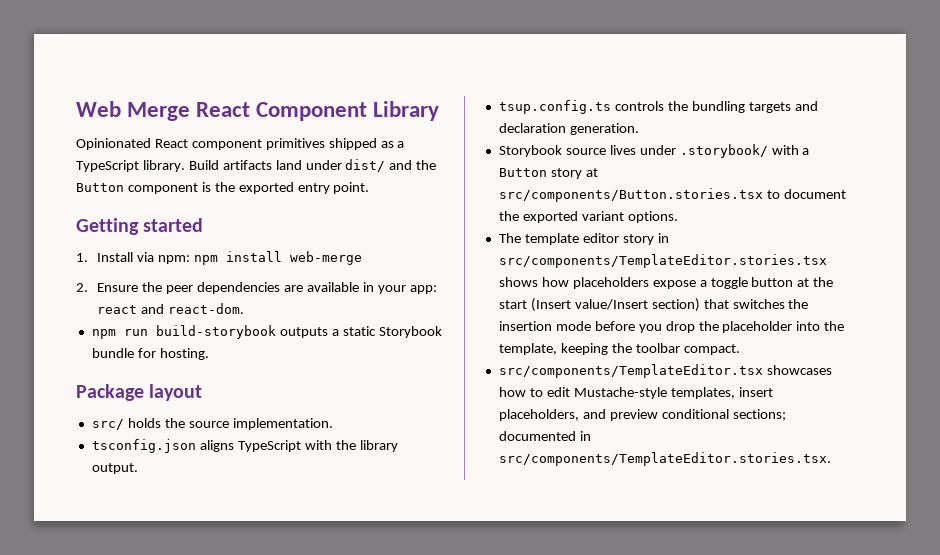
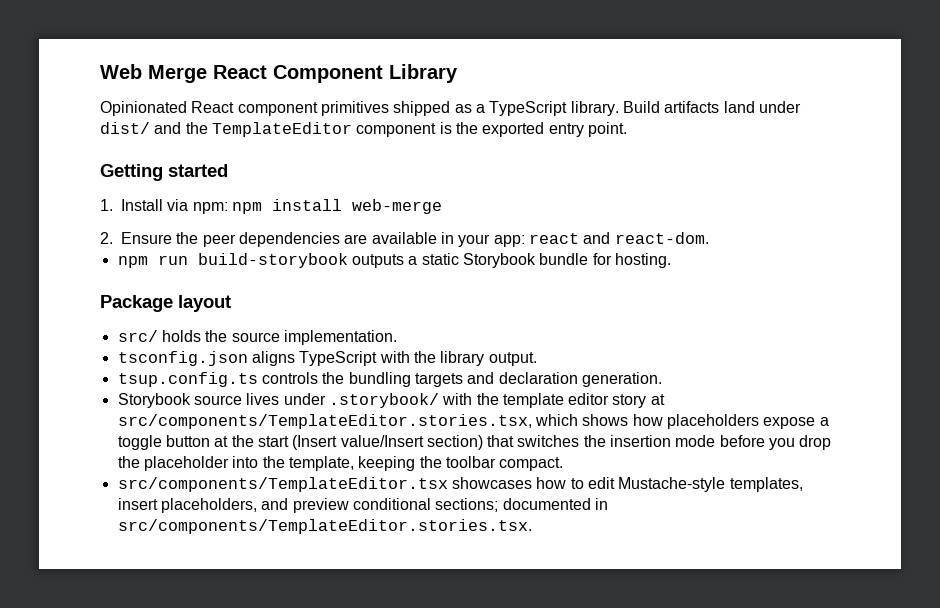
[76,183,124,192] Button -> [211,122,352,137] TemplateEditor
[802,148,810,155] [498,168,598,179] [498,188,846,202] [498,211,678,223] [498,233,669,245] [498,254,827,268] a Button story at src/components/Button.stories.tsx to document the exported variant options. // The template editor story in src/components/TemplateEditor.stories.tsx -> [476,393,665,408] [117,414,578,429] the template editor story at src/components/TemplateEditor.stories.tsx, which

